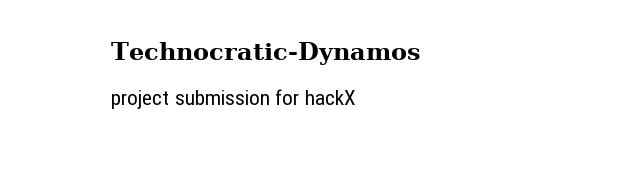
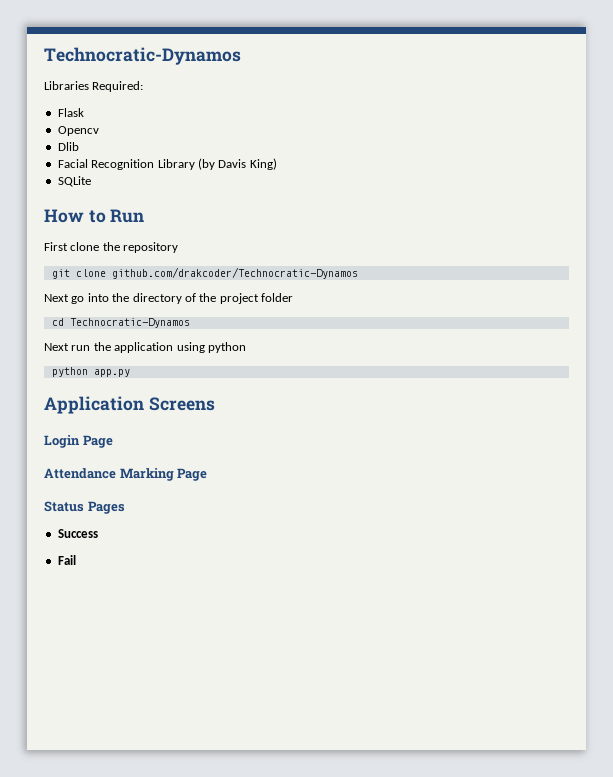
[111,42,421,65] [111,89,357,109] Technocratic-Dynamos // project submission for hackX -> [44,47,241,65] [44,81,144,92] [57,108,84,117] [57,126,99,136] [57,142,79,151] [57,158,277,170] [57,176,91,187] [44,209,145,223] [44,242,179,253] [51,267,358,279] [44,293,293,304] [51,318,190,328] [44,342,246,353] [51,367,130,377] [44,396,215,414] [44,435,113,448] [44,468,208,481] [44,501,125,514] [57,529,98,538] [57,555,76,565] Technocratic-Dynamos // Libraries Required: // Flask // Opencv // Dlib // Facial Recognition Library (by Davis King) // SQLite // How to Run // First clone the repository // git clone github.com/drakcoder/Technocratic-Dynamos // Next go into the directory of the project folder // cd Technocratic-Dynamos // Next run the application using python // python app.py // Application Screens // Login Page // Attendance Marking Page // Status Pages // Success // Fail

